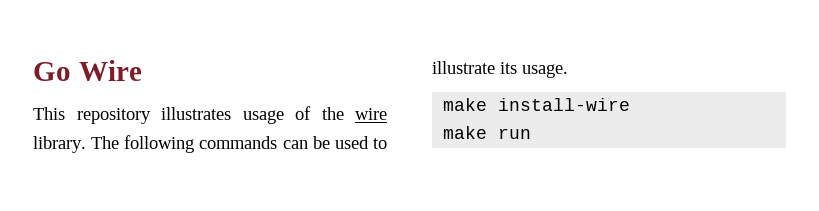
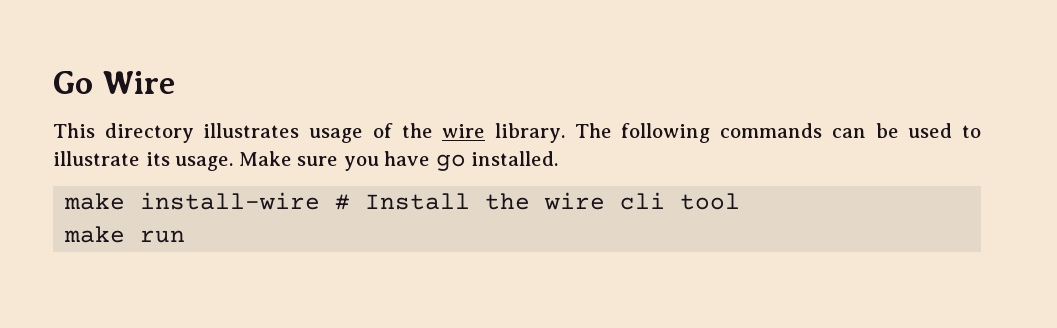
[76,108,151,124] repository -> [104,123,194,143] directory
[443,98,631,111] // make install-wire -> [238,151,559,171] [64,192,741,210] Make sure you have go installed. // make install-wire # Install the wire cli tool

